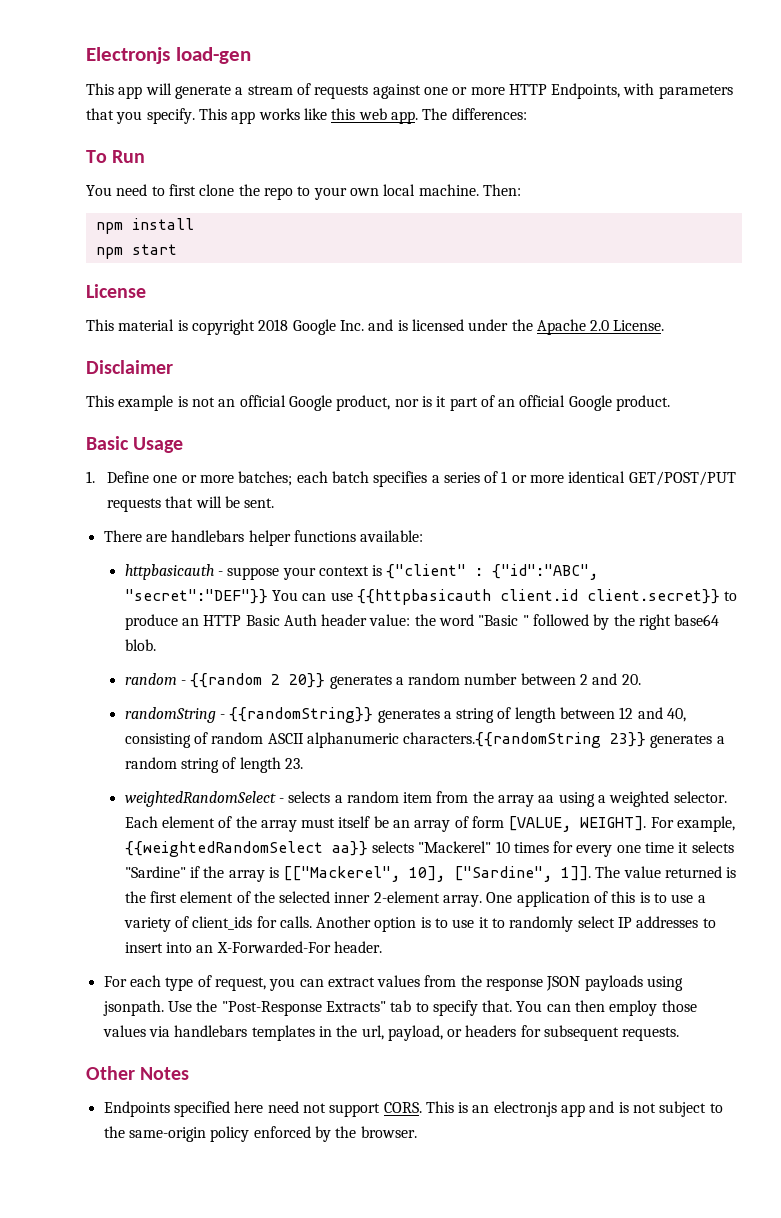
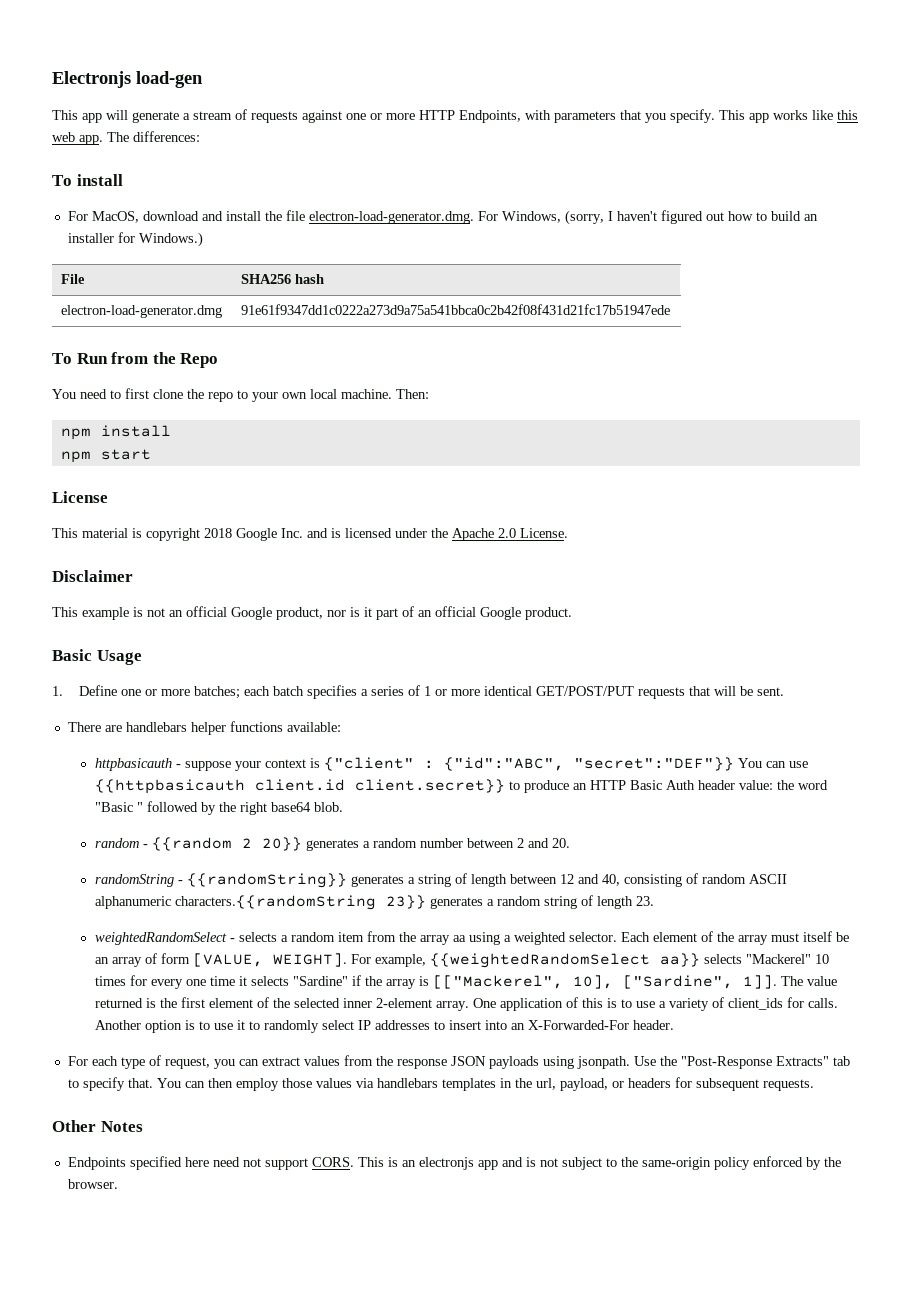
(527, 114) none -> [52,174,123,186] [67,210,818,225] [67,232,203,247] [61,274,86,284] [241,274,325,284] [61,305,223,318] [241,304,671,315] // To install // For MacOS, download and install the file electron-load-generator.dmg. For Windows, (sorry, I haven't figured out how to build an installer for Windows.) // File | SHA256 hash // electron-load-generator.dmg | 91e61f9347dd1c0222a273d9a75a541bbca0c2b42f08f431d21fc17b51947ede
(146, 156) none -> [111,352,219,368] from the Repo

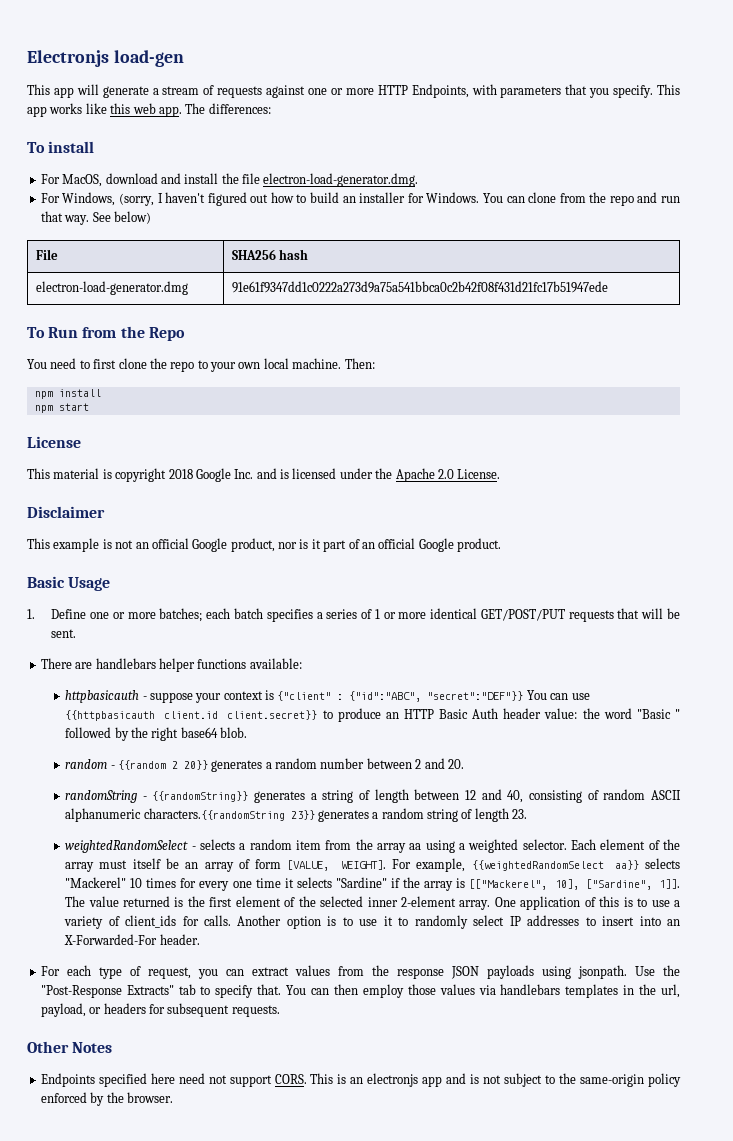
(474, 217) none -> (419, 180) //
[138,232,203,247] Windows.) -> [426,192,681,206] [40,211,151,225] Windows. You can clone from the repo and run that way. See below)

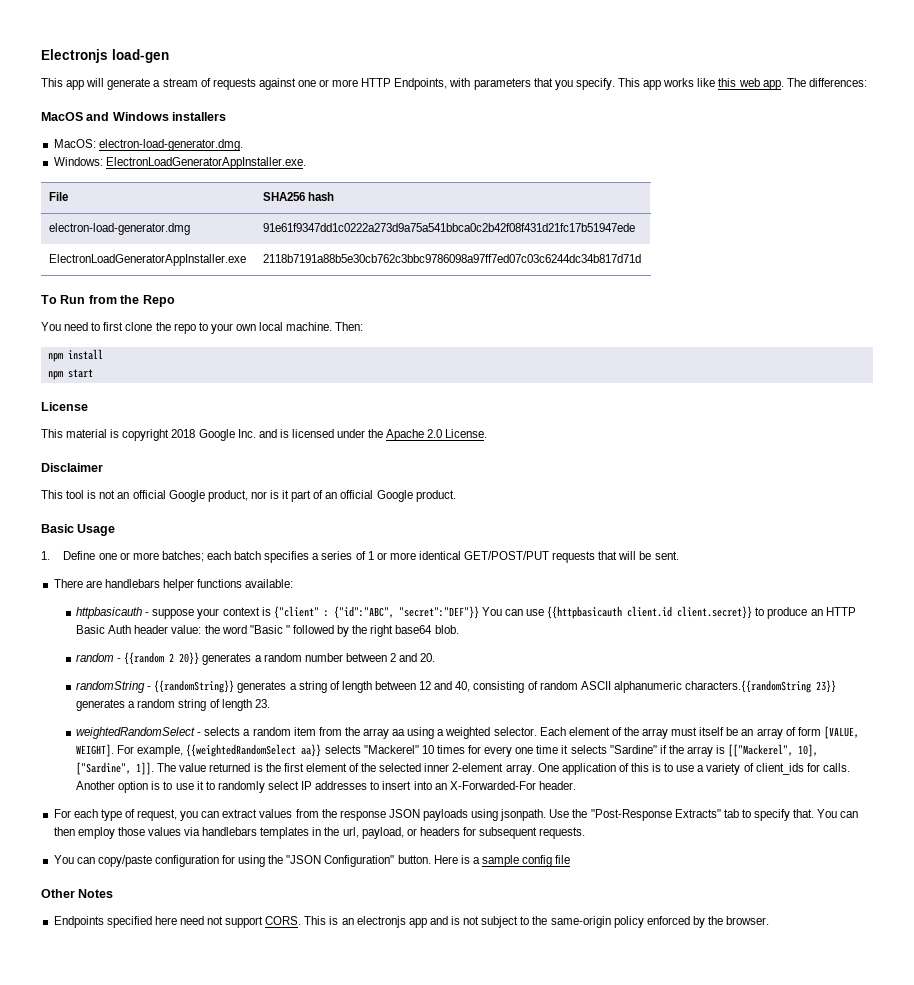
[27,141,95,153] [40,173,419,187] [40,192,681,206] [40,211,151,225] To install // For MacOS, download and install the file electron-load-generator.dmg. // For Windows, (sorry, I haven't figured out how to build an installer for Windows. You can clone from the repo and run that way. See below) -> [41,112,227,121] [53,139,243,151] [53,157,306,169] MacOS and Windows installers // MacOS: electron-load-generator.dmg. // Windows: ElectronLoadGeneratorAppInstaller.exe.
(608, 287) none -> [49,254,247,266] [263,254,642,263] // ElectronLoadGeneratorAppInstaller.exe | 2118b7191a88b5e30cb762c3bbc9786098a97ff7ed07c03c6244dc34b817d71d
[53,538,100,552] example -> [66,490,85,499] tool
(280, 1011) none -> [53,855,571,867] // You can copy/paste configuration for using the "JSON Configuration" button. Here is a sample config file

